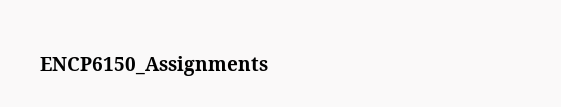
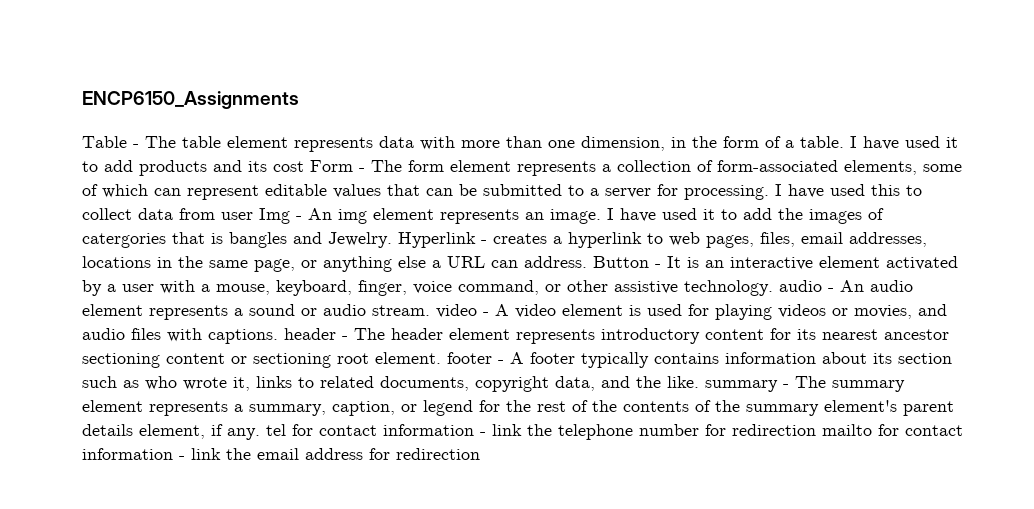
(268, 66) none -> [82,136,958,152] [82,160,962,176] [82,184,922,200] [82,208,884,224] [82,232,927,248] [82,256,958,272] [82,280,913,296] [82,304,947,320] [82,328,949,344] [82,352,952,368] [82,376,905,392] [82,400,954,416] [82,424,963,440] [82,448,480,460] // Table - The table element represents data with more than one dimension, in the form of a table. I have used it to add products and its cost Form - The form element represents a collection of form-associated elements, some of which can represent editable values that can be submitted to a server for processing. I have used this to collect data from user Img - An img element represents an image. I have used it to add the images of catergories that is bangles and Jewelry. Hyperlink - creates a hyperlink to web pages, files, email addresses, locations in the same page, or anything else a URL can address. Button - It is an interactive element activated by a user with a mouse, keyboard, finger, voice command, or other assistive technology. audio - An audio element represents a sound or audio stream. video - A video element is used for playing videos or movies, and audio files with captions. header - The header element represents introductory content for its nearest ancestor sectioning content or sectioning root element. footer - A footer typically contains information about its section such as who wrote it, links to related documents, copyright data, and the like. summary - The summary element represents a summary, caption, or legend for the rest of the contents of the summary element's parent details element, if any. tel for contact information - link the telephone number for redirection mailto for contact information - link the email address for redirection

